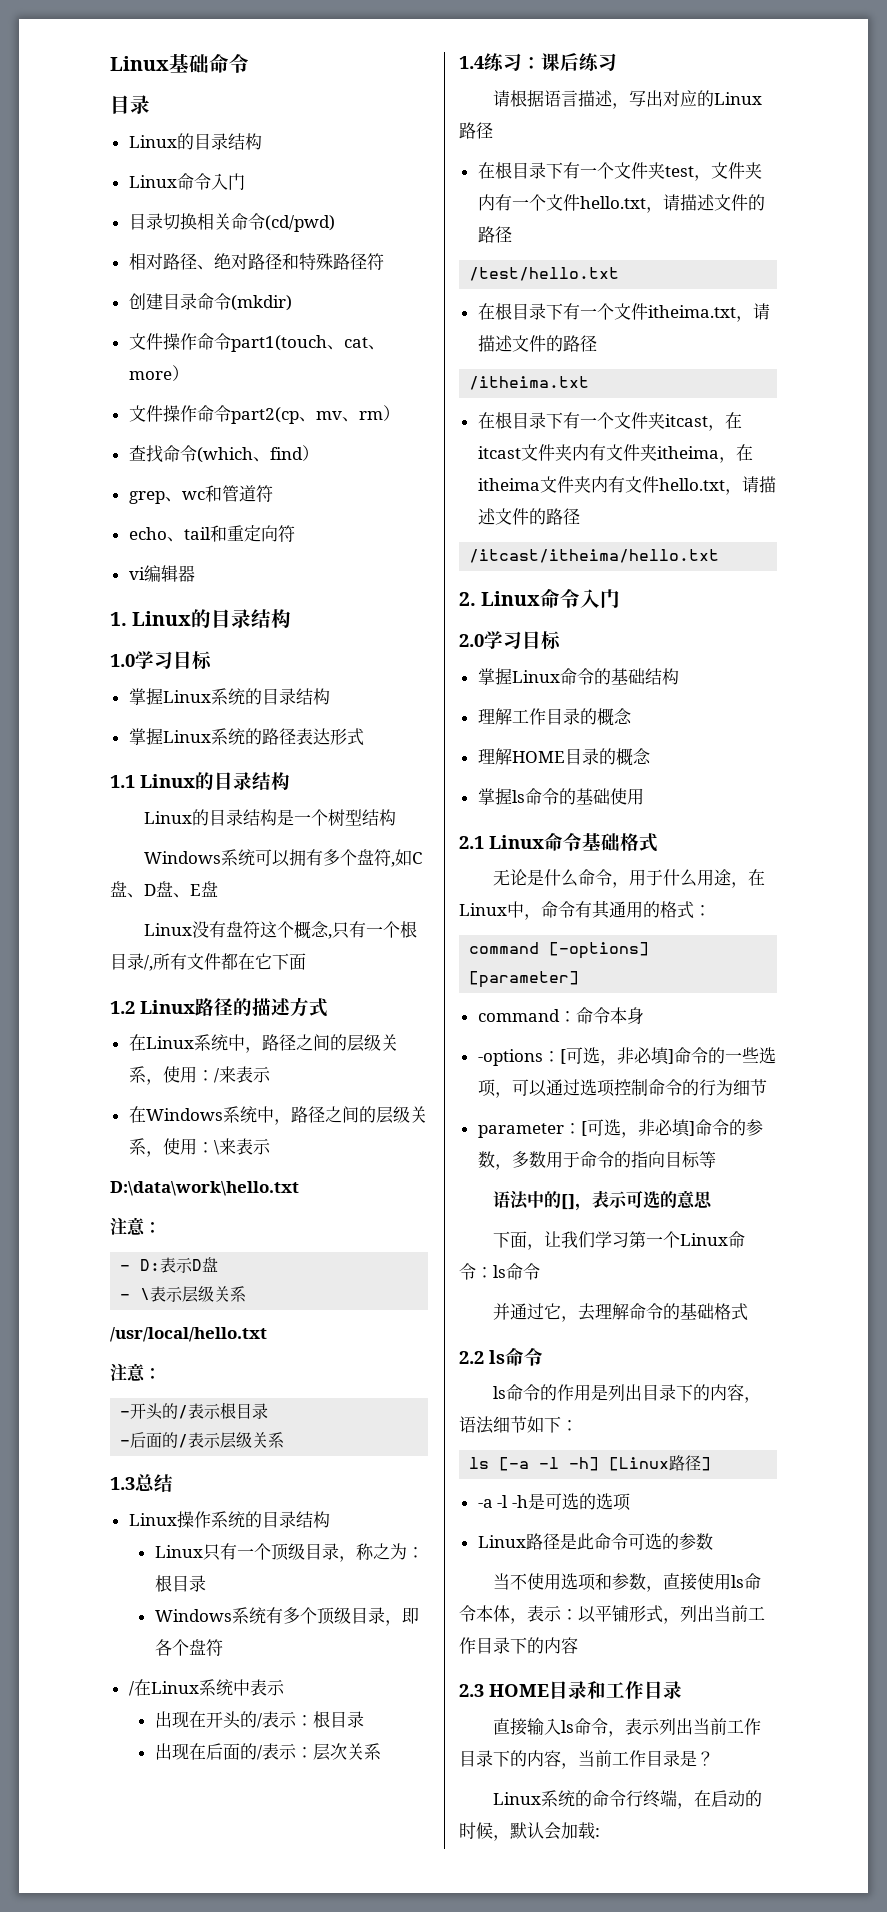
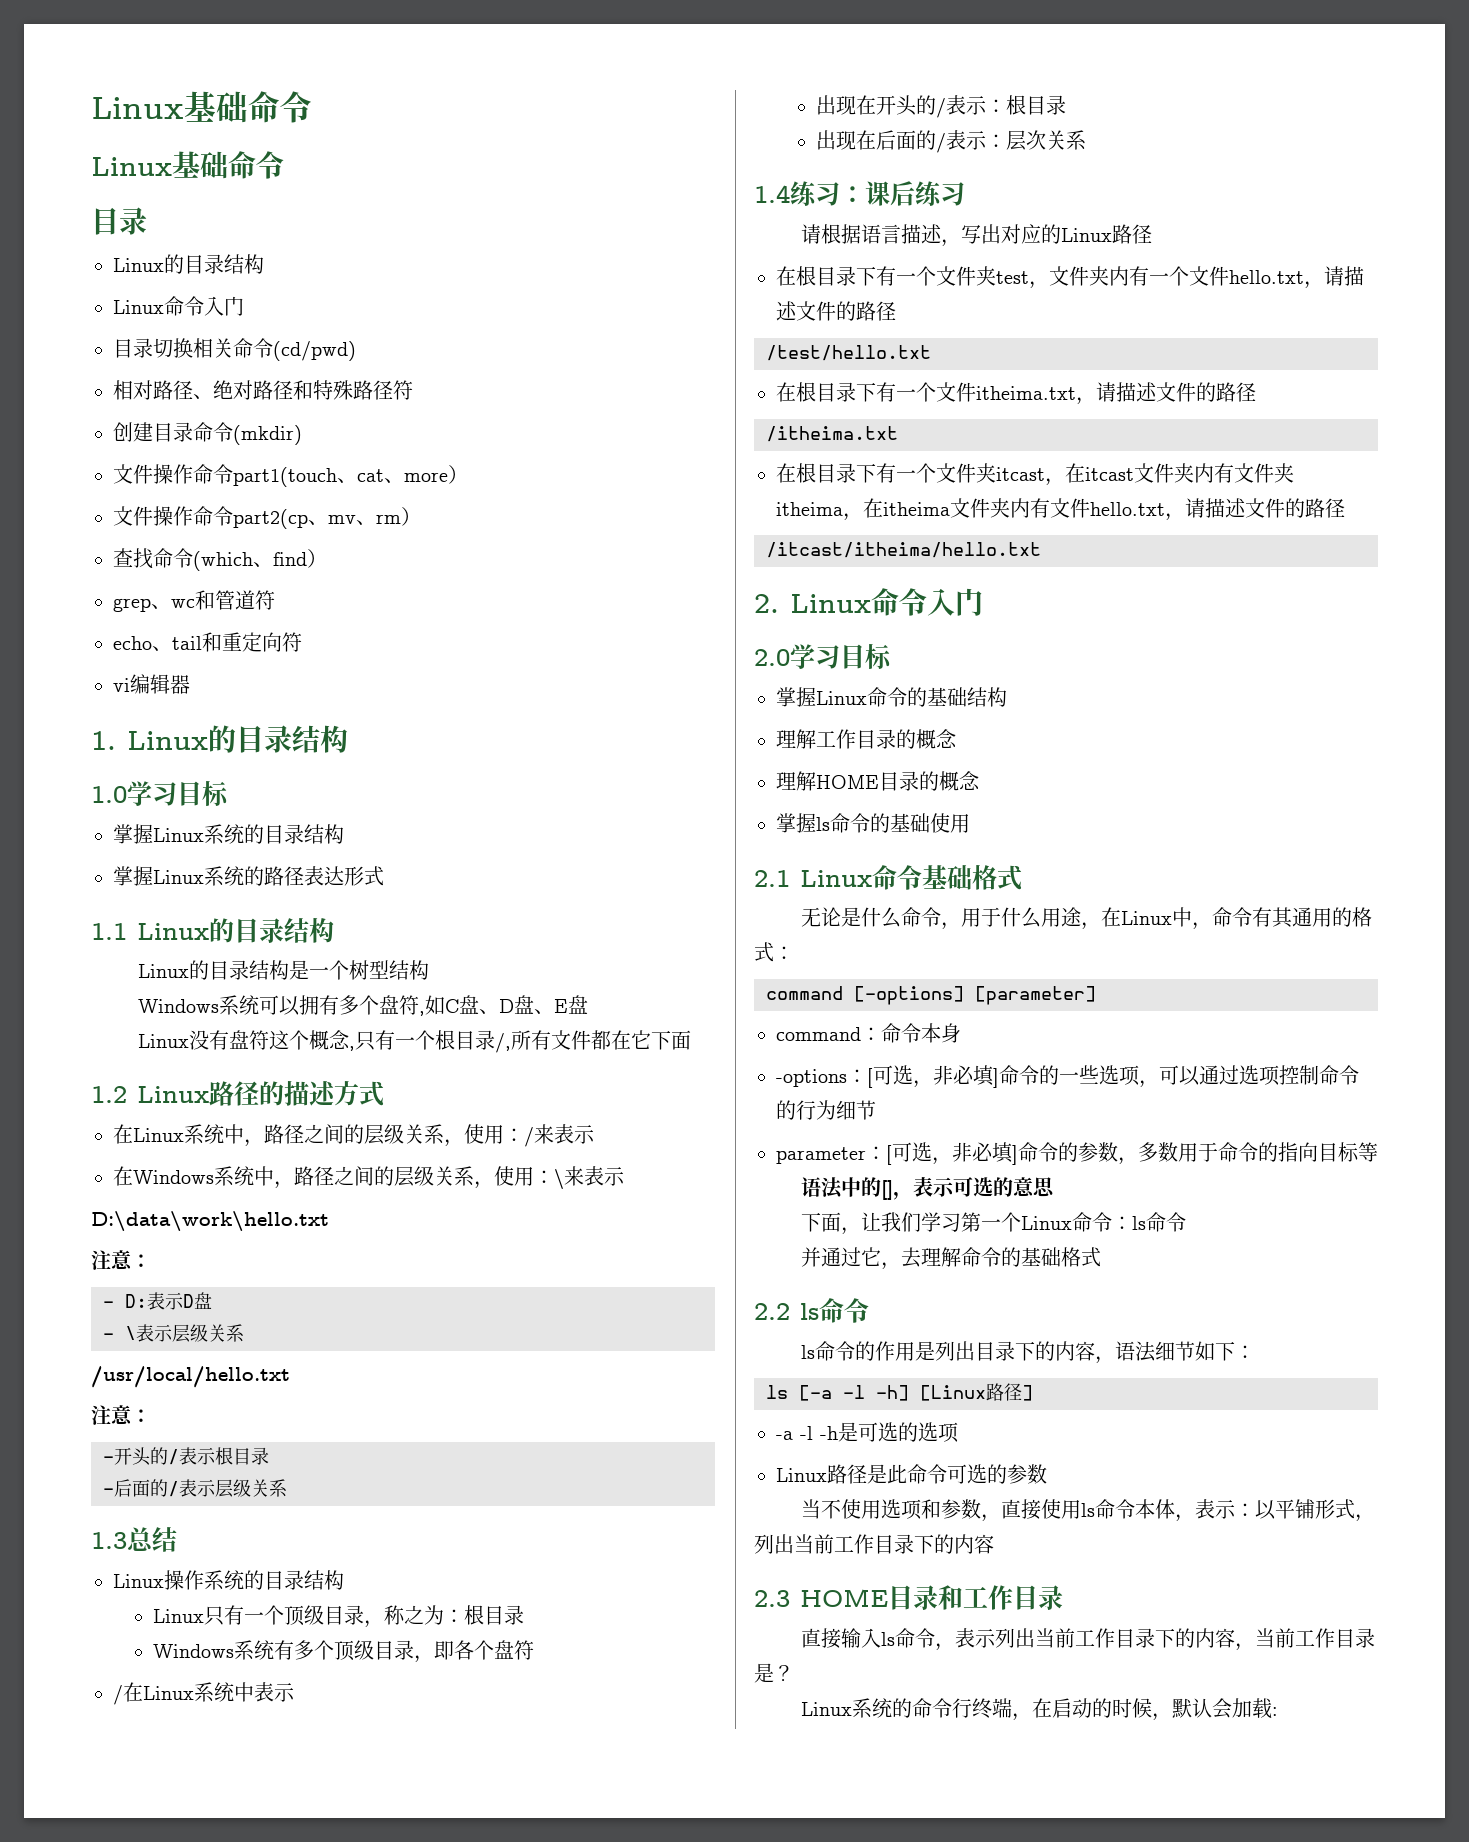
[110,53,249,73] Linux基础命令 -> [91,91,312,123] [91,151,284,179] Linux基础命令 // Linux基础命令

